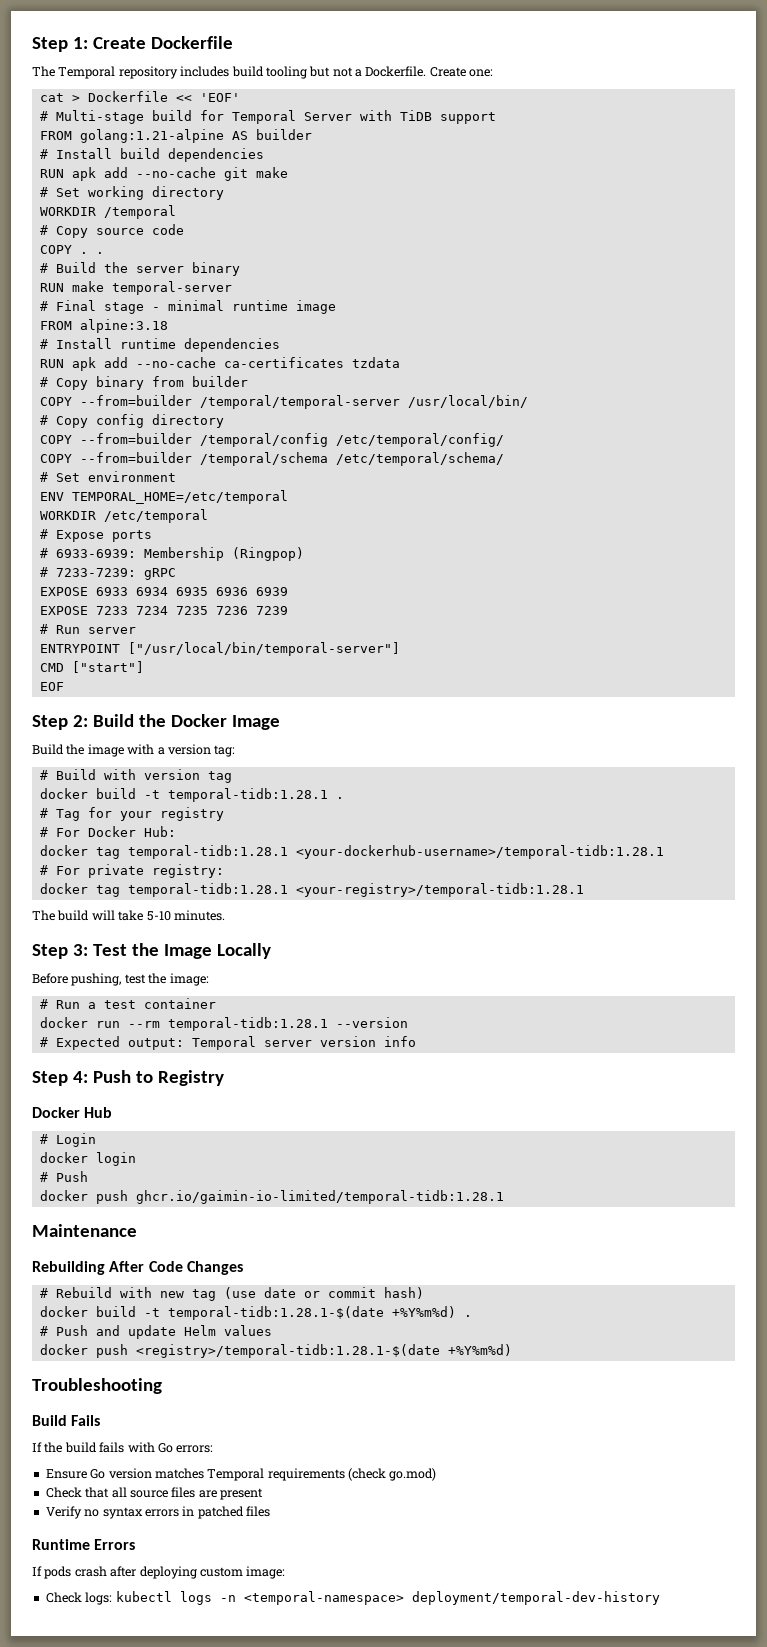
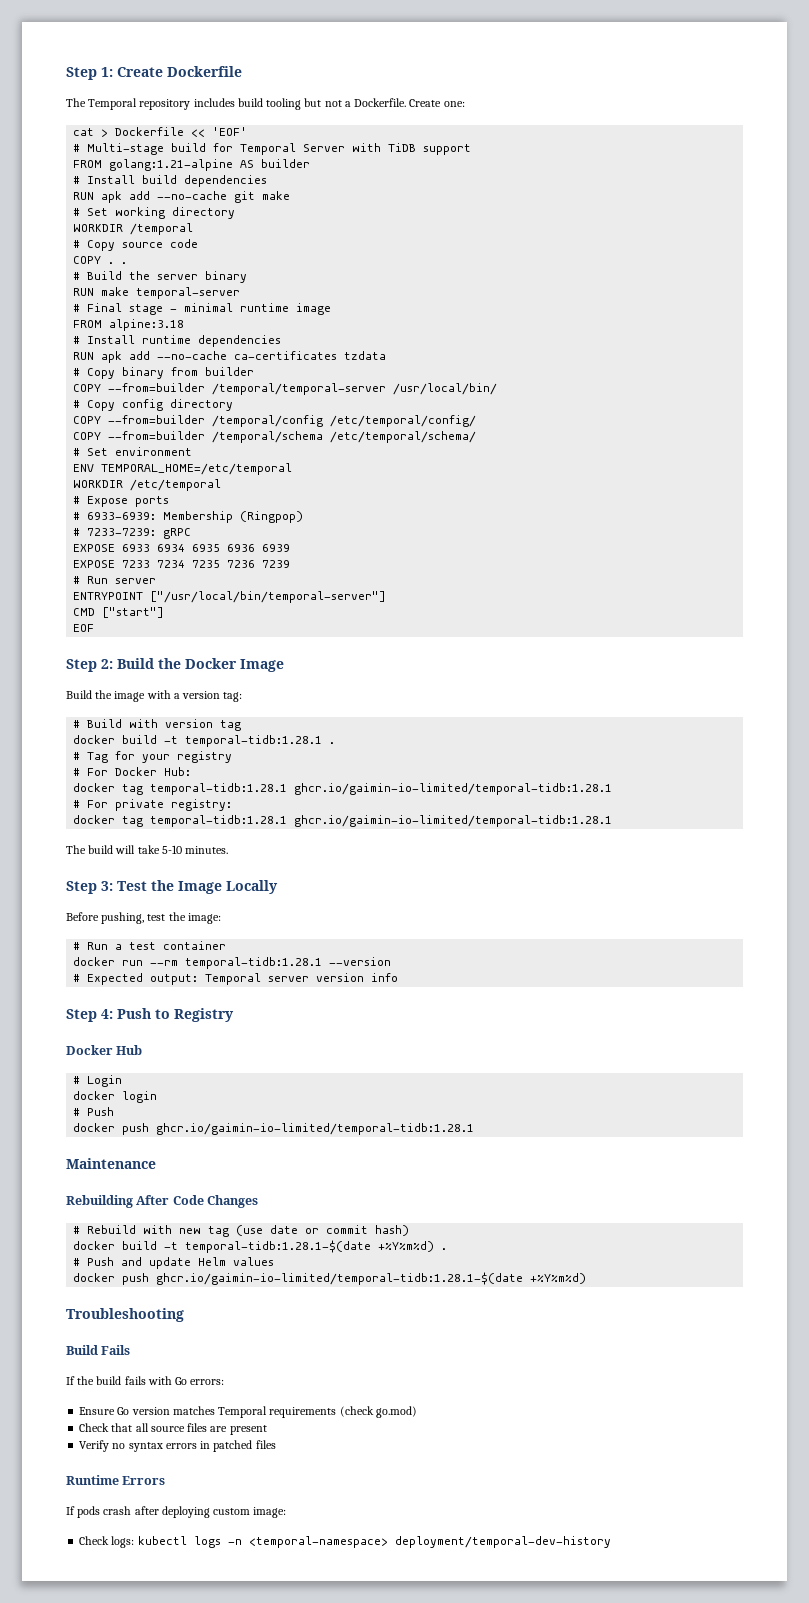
[295,845,664,859] <your-dockerhub-username>/temporal-tidb:1.28.1 -> [294,783,613,795] ghcr.io/gaimin-io-limited/temporal-tidb:1.28.1
[295,883,584,897] <your-registry>/temporal-tidb:1.28.1 -> [294,815,613,827] ghcr.io/gaimin-io-limited/temporal-tidb:1.28.1
[135,1344,440,1358] <registry>/temporal-tidb:1.28.1-$(date -> [156,1272,524,1285] ghcr.io/gaimin-io-limited/temporal-tidb:1.28.1-$(date

